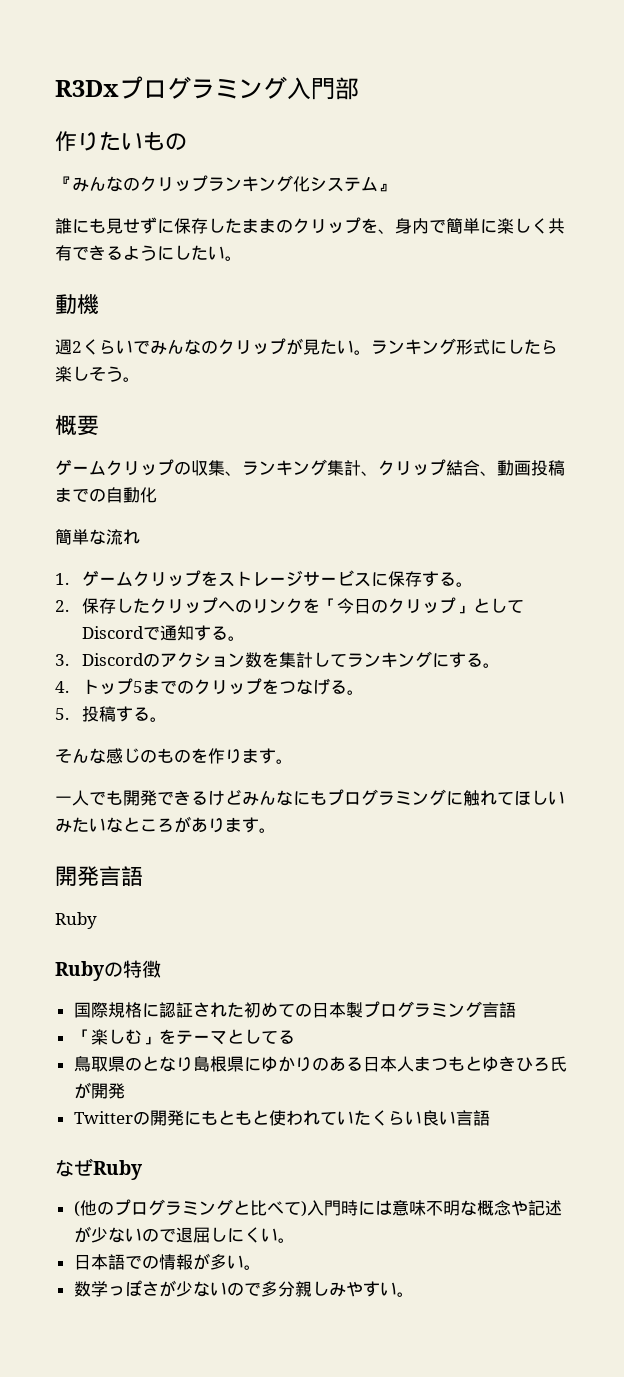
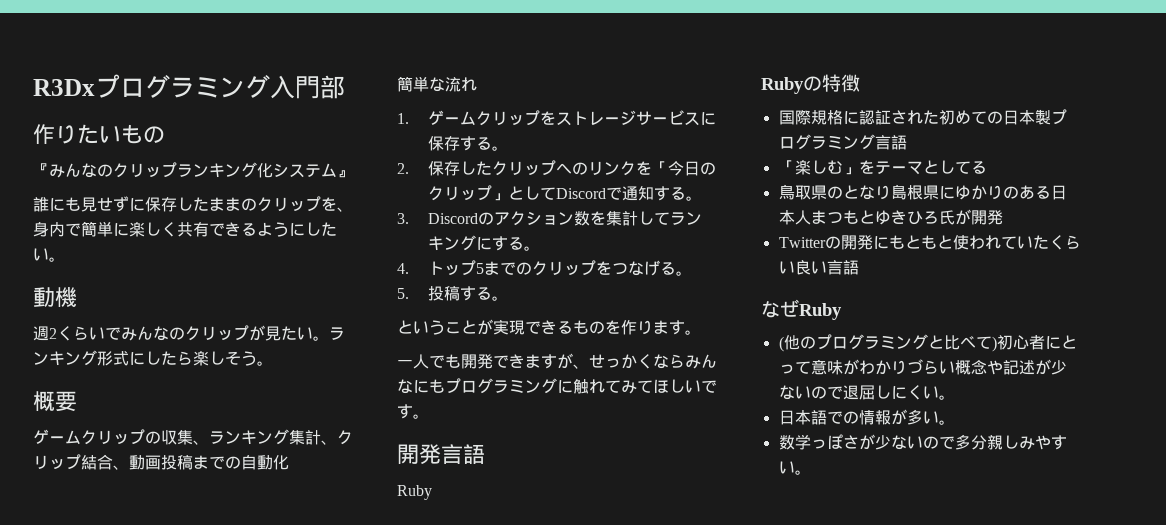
[55,748,157,764] そんな感じの -> [397,319,573,335] ということが実現できる
[191,789,242,806] るけど -> [525,353,685,369] ますが、せっかくなら
[514,790,565,806] [55,816,242,833] ほしいみたいなところがありま -> [621,379,717,394] みてほしいで
[306,1200,477,1216] 入門時には意味不明な -> [996,335,1077,350] [778,359,955,375] 初心者にとって意味がわかりづらい

